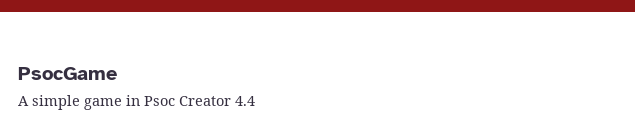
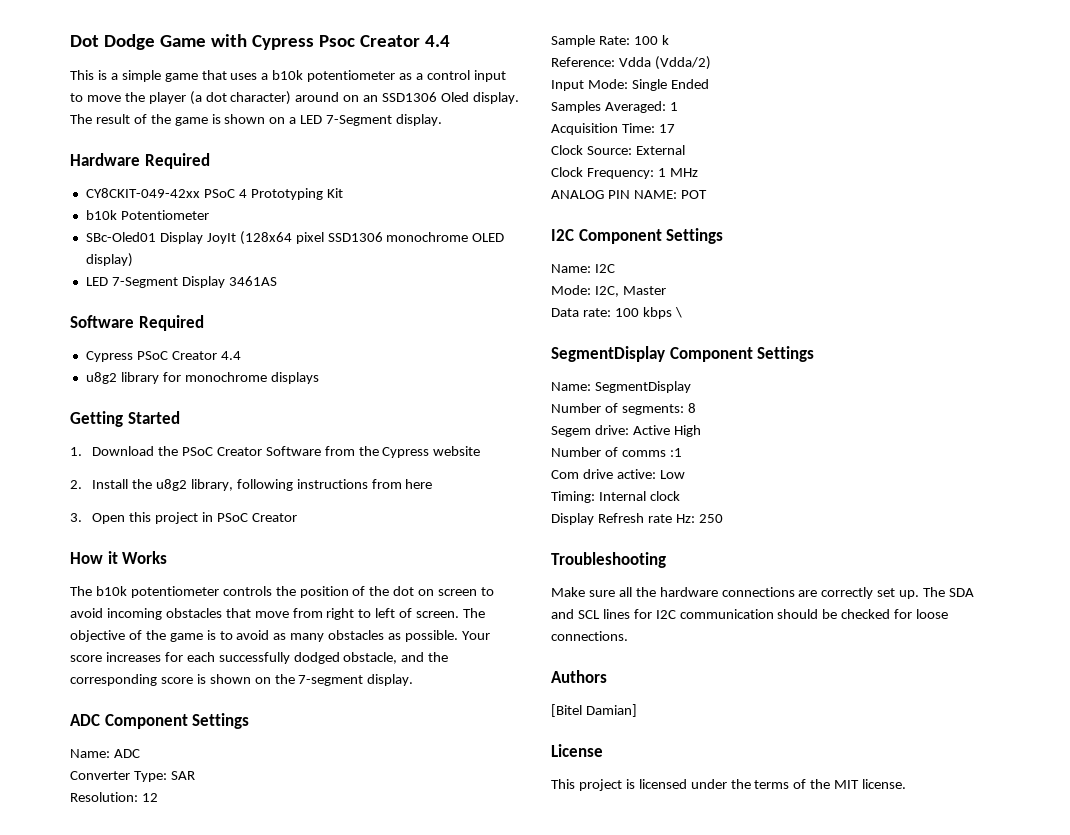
[18,67,117,80] [18,95,255,110] PsocGame // A simple game in Psoc Creator 4.4 -> [70,34,450,50] [70,70,506,82] [70,91,519,105] [70,114,443,126] [70,153,210,169] [85,188,343,200] [85,210,209,220] [85,231,505,245] [85,253,133,267] [85,276,277,288] [70,315,204,331] [85,351,241,362] [85,372,319,384] [70,411,180,427] [70,446,481,458] [70,479,433,491] [70,512,297,524] [70,551,168,564] [70,586,495,598] [70,608,486,620] [70,630,490,642] [70,652,449,664] [70,674,414,686] [70,713,250,729] [70,749,140,758] [70,771,195,782] [70,792,158,802] [551,35,669,47] [551,56,711,70] [551,79,709,91] [551,101,678,113] [551,123,675,135] [551,145,685,155] [551,167,698,179] [551,190,707,199] [551,228,724,244] [551,264,615,273] [551,285,666,297] [551,307,682,319] [551,346,815,362] [551,381,691,393] [551,403,696,415] [551,425,701,437] [551,447,682,457] [551,469,685,479] [551,491,680,503] [551,513,723,525] [551,552,666,568] [551,587,975,599] [551,609,949,619] [551,631,628,641] [551,670,607,683] [551,704,637,717] [551,744,603,757] [551,779,907,791] Dot Dodge Game with Cypress Psoc Creator 4.4 // This is a simple game that uses a b10k potentiometer as a control input to move the player (a dot character) around on an SSD1306 Oled display. The result of the game is shown on a LED 7-Segment display. // Hardware Required // CY8CKIT-049-42xx PSoC 4 Prototyping Kit // b10k Potentiometer // SBc-Oled01 Display JoyIt (128x64 pixel SSD1306 monochrome OLED display) // LED 7-Segment Display 3461AS // Software Required // Cypress PSoC Creator 4.4 // u8g2 library for monochrome displays // Getting Started // 1. Download the PSoC Creator Software from the Cypress website // 2. Install the u8g2 library, following instructions from here // 3. Open this project in PSoC Creator // How it Works // The b10k potentiometer controls the position of the dot on screen to avoid incoming obstacles that move from right to left of screen. The objective of the game is to avoid as many obstacles as possible. Your score increases for each successfully dodged obstacle, and the corresponding score is shown on the 7-segment display. // ADC Component Settings // Name: ADC // Converter Type: SAR // Resolution: 12 // Sample Rate: 100 k // Reference: Vdda (Vdda/2) // Input Mode: Single Ended // Samples Averaged: 1 // Acquisition Time: 17 // Clock Source: External // Clock Frequency: 1 MHz // ANALOG PIN NAME: POT // I2C Component Settings // Name: I2C // Mode: I2C, Master // Data rate: 100 kbps \ // SegmentDisplay Component Settings // Name: SegmentDisplay // Number of segments: 8 // Segem drive: Active High // Number of comms :1 // Com drive active: Low // Timing: Internal clock // Display Refresh rate Hz: 250 // Troubleshooting // Make sure all the hardware connections are correctly set up. The SDA and SCL lines for I2C communication should be checked for loose connections. // Authors // [Bitel Damian] // License // This project is licensed under the terms of the MIT license.

